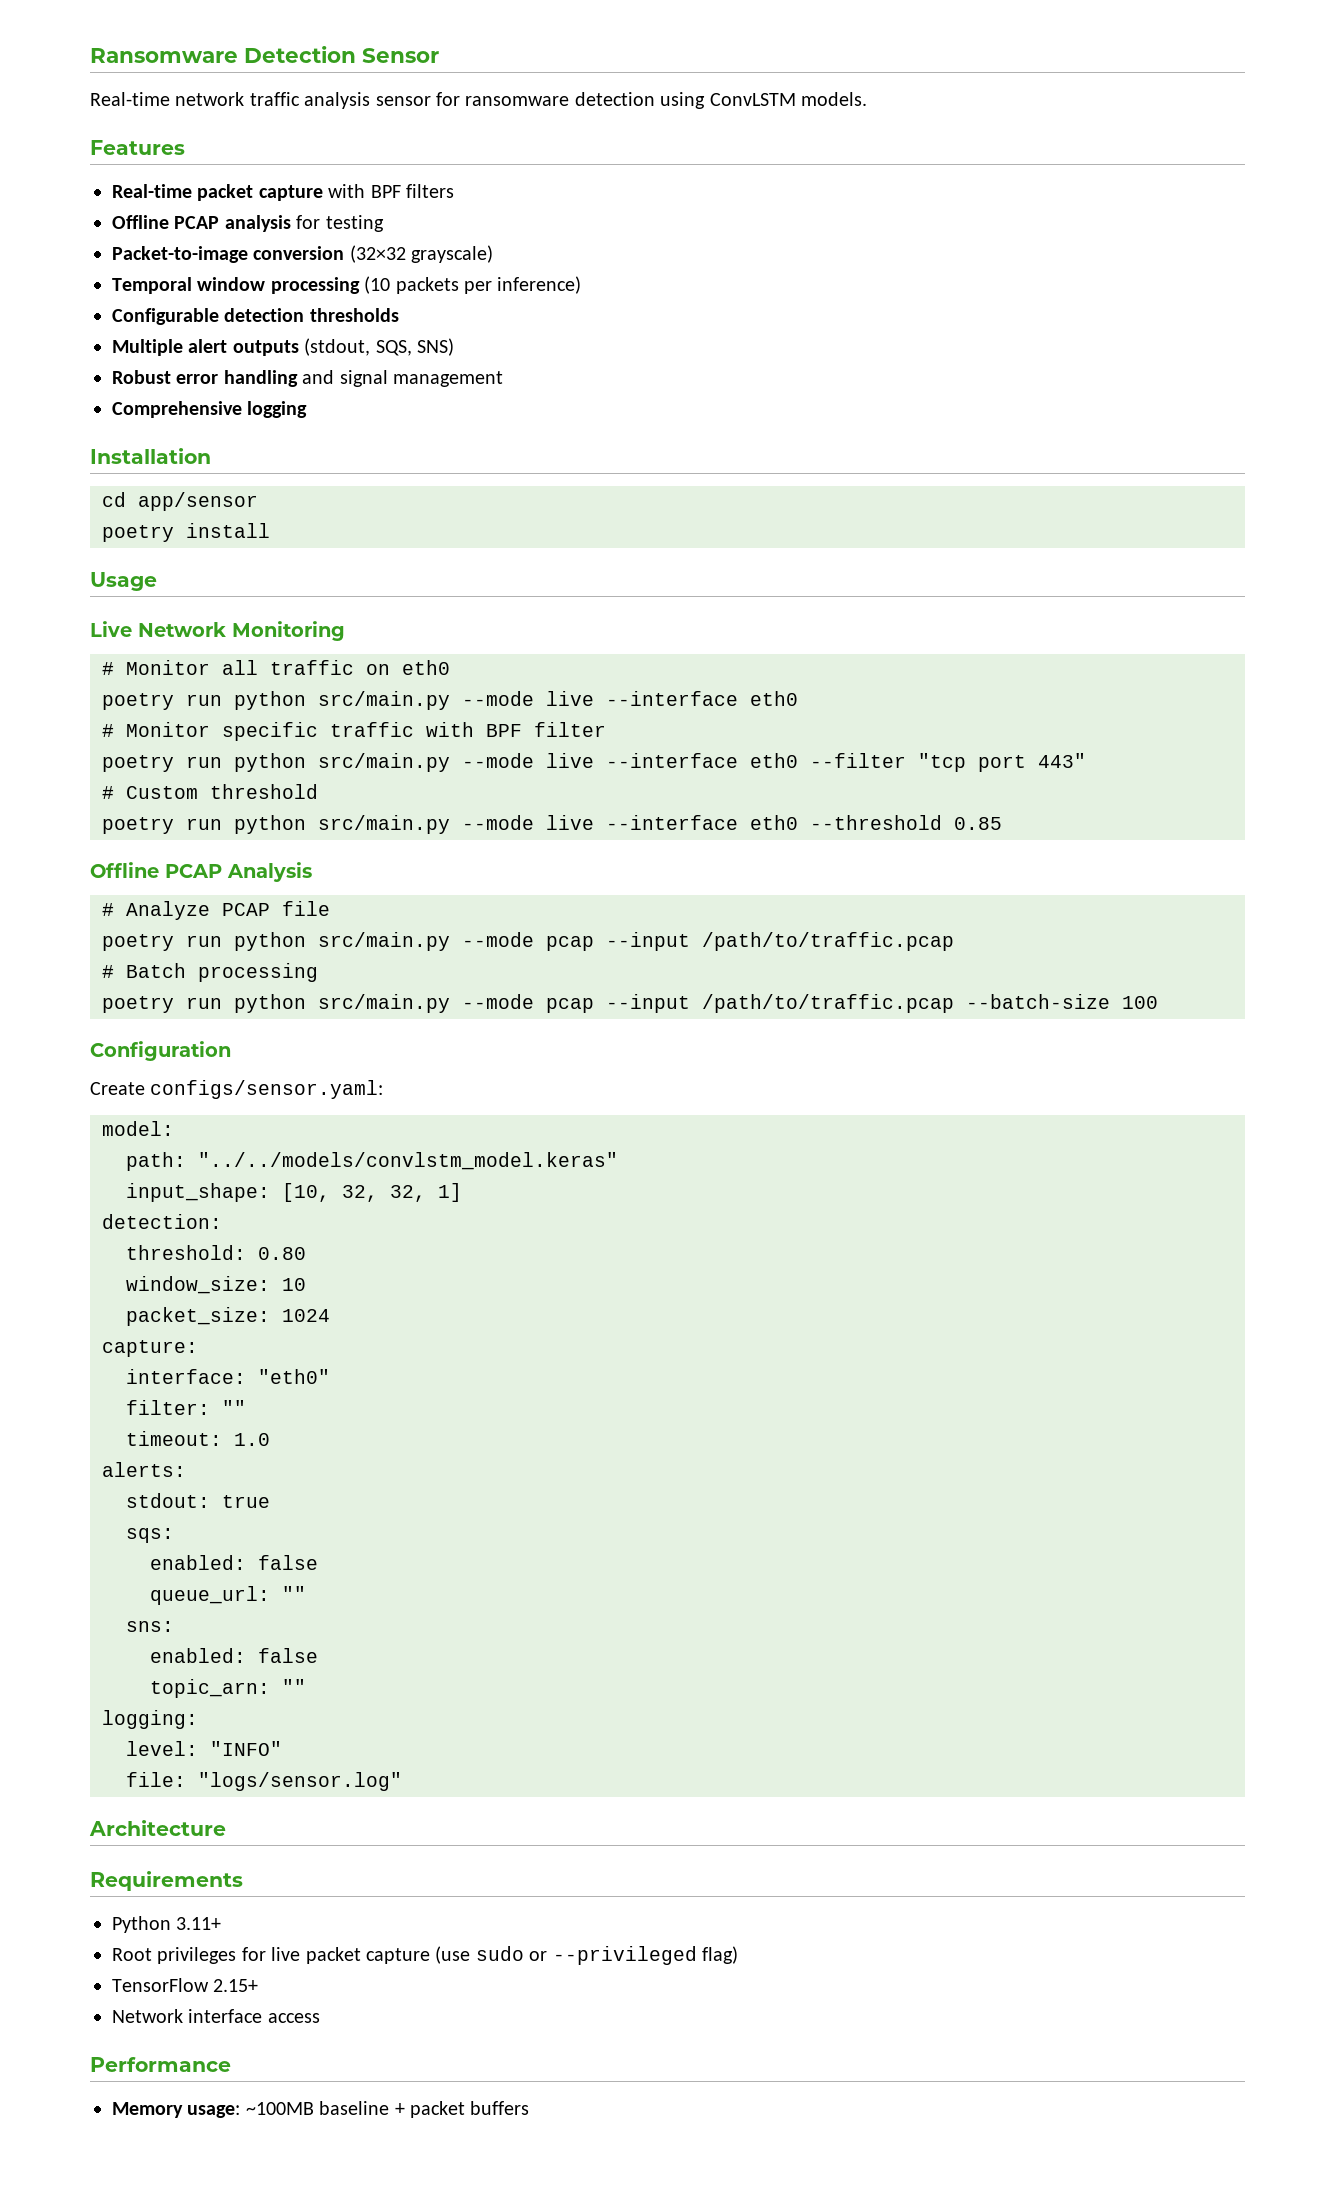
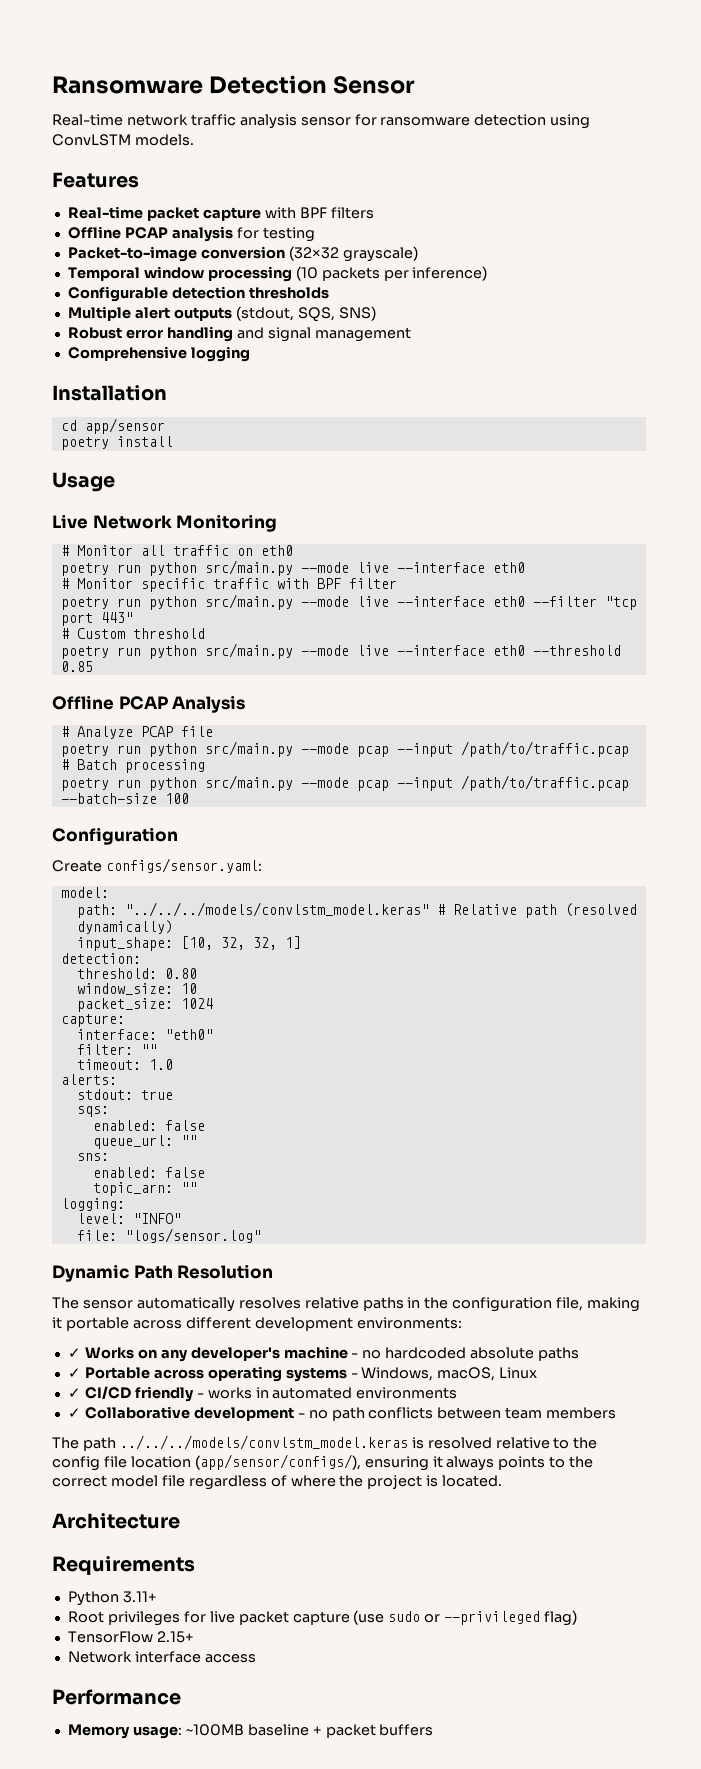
[198,1152,618,1170] "../../models/convlstm_model.keras" -> [124,902,637,918] [76,920,173,934] "../../../models/convlstm_model.keras" # Relative path (resolved dynamically)
(402, 1781) none -> [52,1264,274,1282] [52,1297,641,1312] [52,1317,462,1331] [67,1346,580,1362] [67,1366,538,1382] [67,1386,458,1402] [67,1406,617,1421] [52,1435,598,1451] [52,1454,594,1471] [52,1475,503,1490] // Dynamic Path Resolution // The sensor automatically resolves relative paths in the configuration file, making it portable across different development environments: // ✓ Works on any developer's machine - no hardcoded absolute paths // ✓ Portable across operating systems - Windows, macOS, Linux // ✓ CI/CD friendly - works in automated environments // ✓ Collaborative development - no path conflicts between team members // The path ../../../models/convlstm_model.keras is resolved relative to the config file location (app/sensor/configs/), ensuring it always points to the correct model file regardless of where the project is located.

